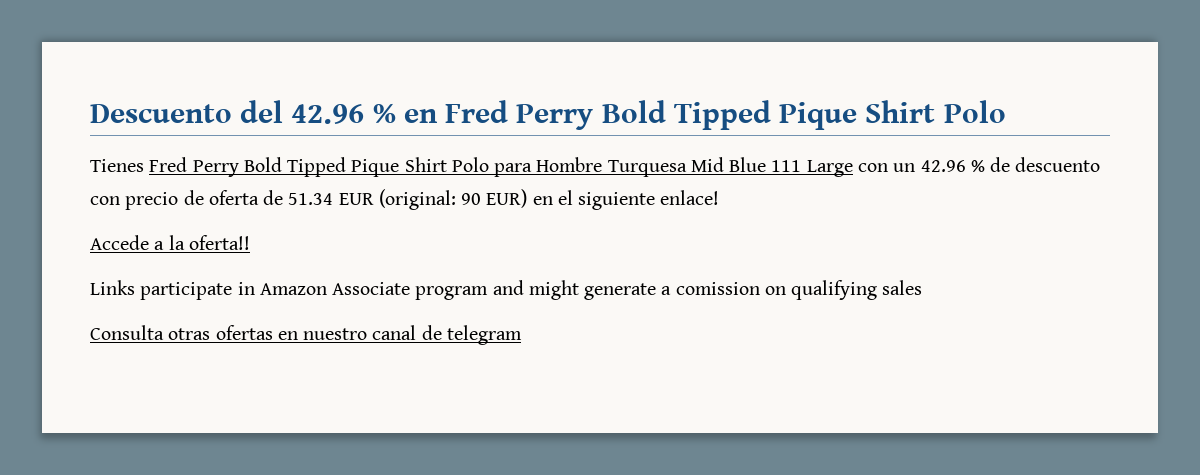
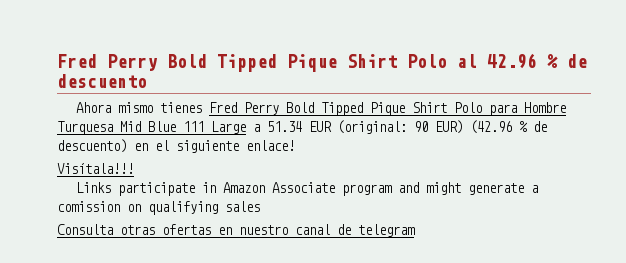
[90,100,1006,130] [90,159,144,172] Descuento del 42.96 % en Fred Perry Bold Tipped Pique Shirt Polo // Tienes -> [57,53,587,72] [57,74,147,88] [76,102,203,113] Fred Perry Bold Tipped Pique Shirt Polo al 42.96 % de descuento // Ahora mismo tienes
[857,157,1101,172] [90,190,284,210] con un 42.96 % de descuento con precio de oferta de -> [253,124,260,132] a
(528, 198) none -> [470,120,547,134] [57,139,127,153] (42.96 % de descuento)
[90,235,250,250] Accede a la oferta!! -> [57,163,134,174] Visítala!!!

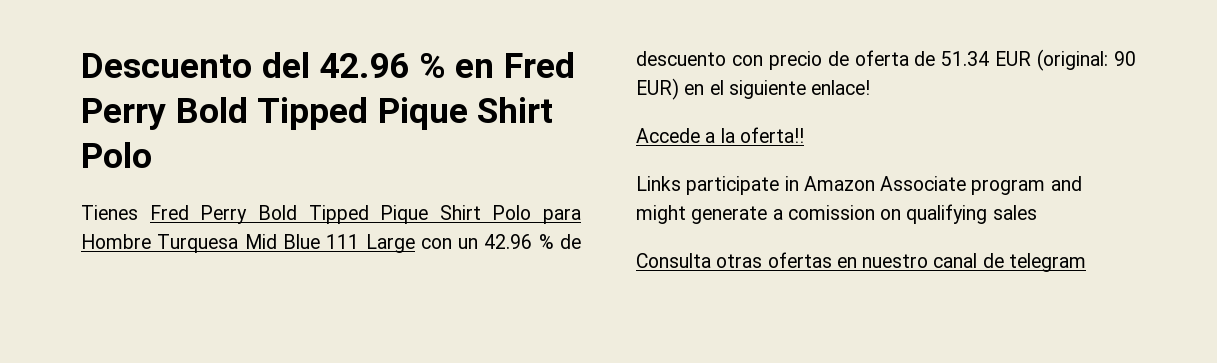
[57,53,587,72] [57,74,147,88] [76,102,203,113] Fred Perry Bold Tipped Pique Shirt Polo al 42.96 % de descuento // Ahora mismo tienes -> [81,52,575,78] [81,97,554,130] [81,142,152,168] [81,205,138,220] Descuento del 42.96 % en Fred Perry Bold Tipped Pique Shirt Polo // Tienes
[253,124,260,132] a -> [420,234,582,249] [636,50,936,70] con un 42.96 % de descuento con precio de oferta de
[470,120,547,134] [57,139,127,153] (42.96 % de descuento) -> (679, 89) none
[57,163,134,174] Visítala!!! -> [636,127,804,143] Accede a la oferta!!

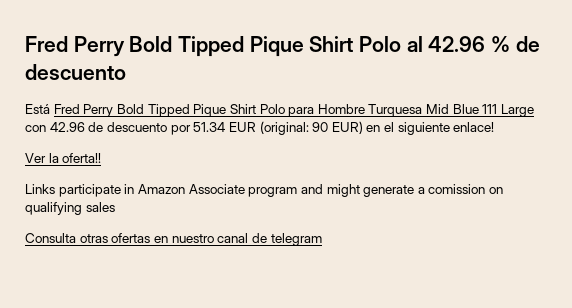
[81,52,575,78] [81,97,554,130] [81,142,152,168] [81,205,138,220] Descuento del 42.96 % en Fred Perry Bold Tipped Pique Shirt Polo // Tienes -> [25,36,540,57] [25,64,126,80] [25,104,50,114] Fred Perry Bold Tipped Pique Shirt Polo al 42.96 % de descuento // Está
[458,234,582,249] [636,50,936,70] un 42.96 % de descuento con precio de oferta de -> [49,122,191,135] 42.96 de descuento por
[636,128,716,143] Accede a -> [25,153,46,163] Ver

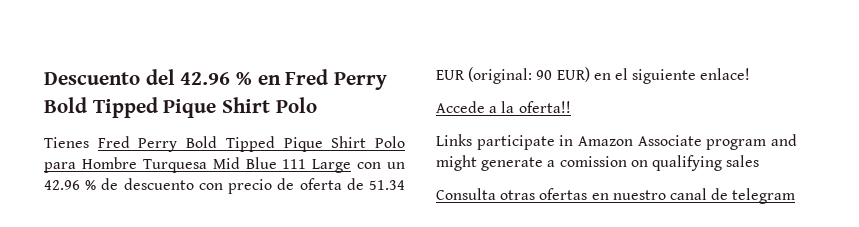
[25,36,540,57] [25,64,126,80] [25,104,50,114] Fred Perry Bold Tipped Pique Shirt Polo al 42.96 % de descuento // Está -> [44,69,388,90] [44,97,317,118] [44,137,89,148] Descuento del 42.96 % en Fred Perry Bold Tipped Pique Shirt Polo // Tienes
[49,122,191,135] 42.96 de descuento por -> [387,162,405,169] [44,178,364,194] un 42.96 % de descuento con precio de oferta de
[25,153,46,163] Ver -> [436,101,498,113] Accede a

